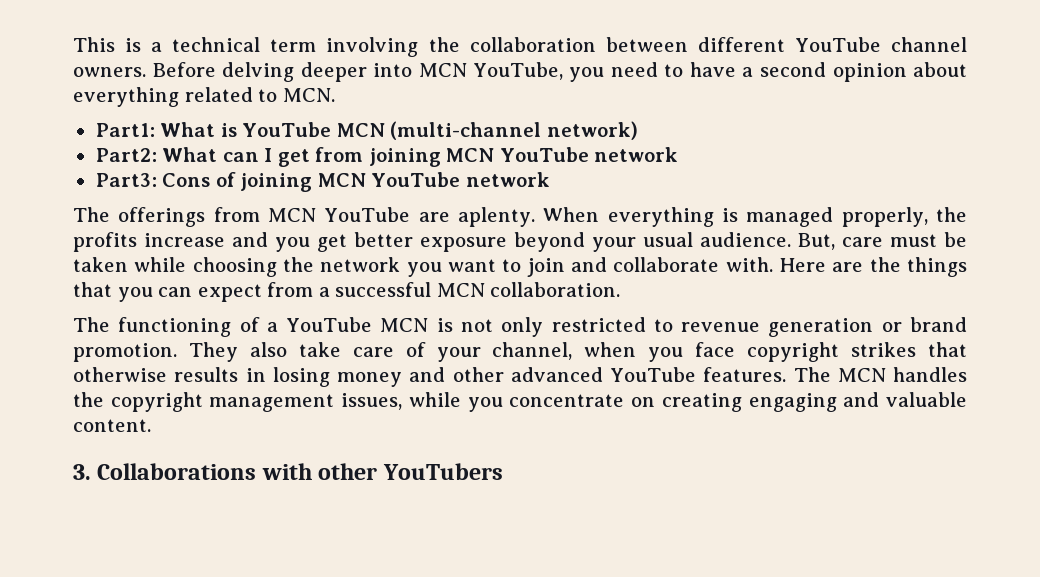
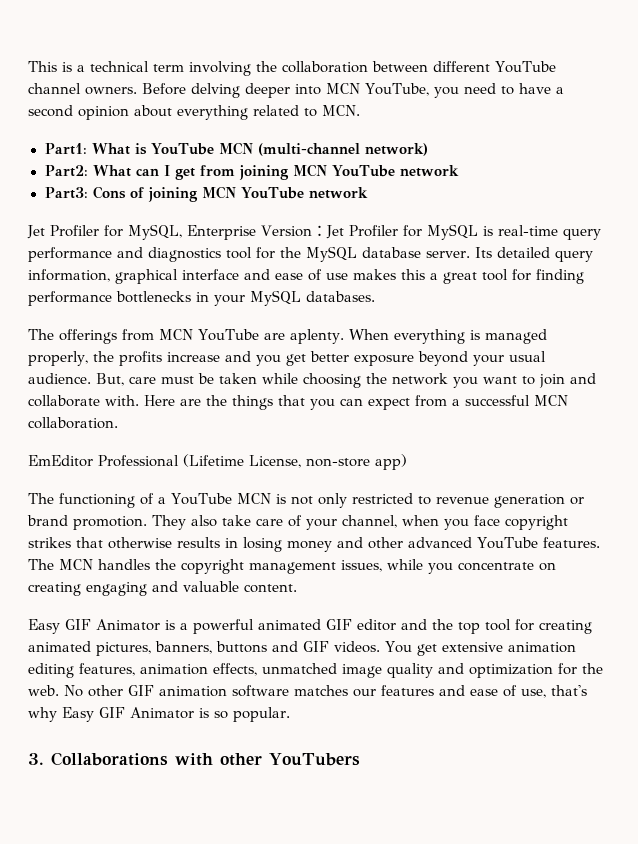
(550, 179) none -> [27,224,601,240] [28,246,593,262] [28,269,584,284] [28,290,375,306] // Jet Profiler for MySQL, Enterprise Version：Jet Profiler for MySQL is real-time query performance and diagnostics tool for the MySQL database server. Its detailed query information, graphical interface and ease of use makes this a great tool for finding performance bottlenecks in your MySQL databases.
(621, 289) none -> [28,454,407,470] // EmEditor Professional (Lifetime License, non-store app)
(151, 425) none -> [28,619,592,634] [28,641,576,656] [28,663,603,678] [28,685,587,698] [28,707,290,722] // Easy GIF Animator is a powerful animated GIF editor and the top tool for creating animated pictures, banners, buttons and GIF videos. You get extensive animation editing features, animation effects, unmatched image quality and optimization for the web. No other GIF animation software matches our features and ease of use, that's why Easy GIF Animator is so popular.

